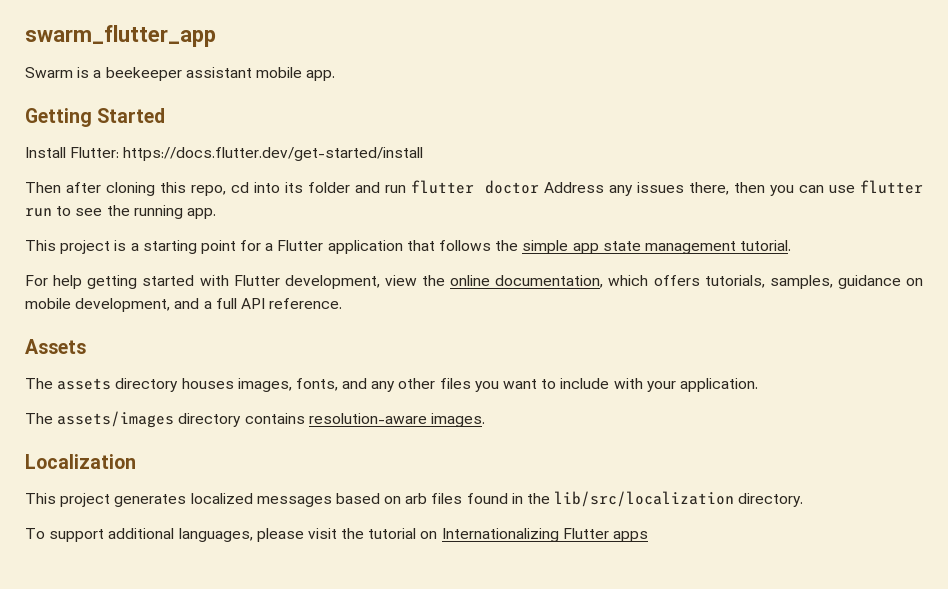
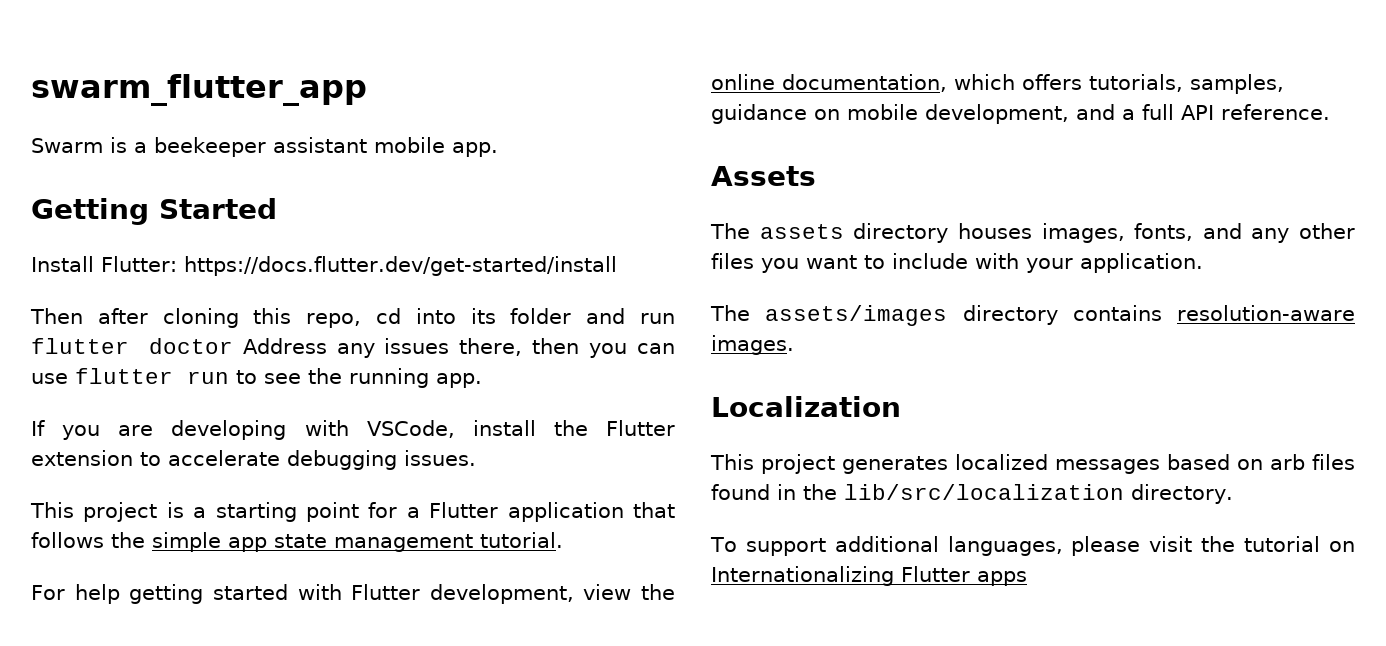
(216, 213) none -> [31,420,675,440] [31,450,476,470] // If you are developing with VSCode, install the Flutter extension to accelerate debugging issues.

